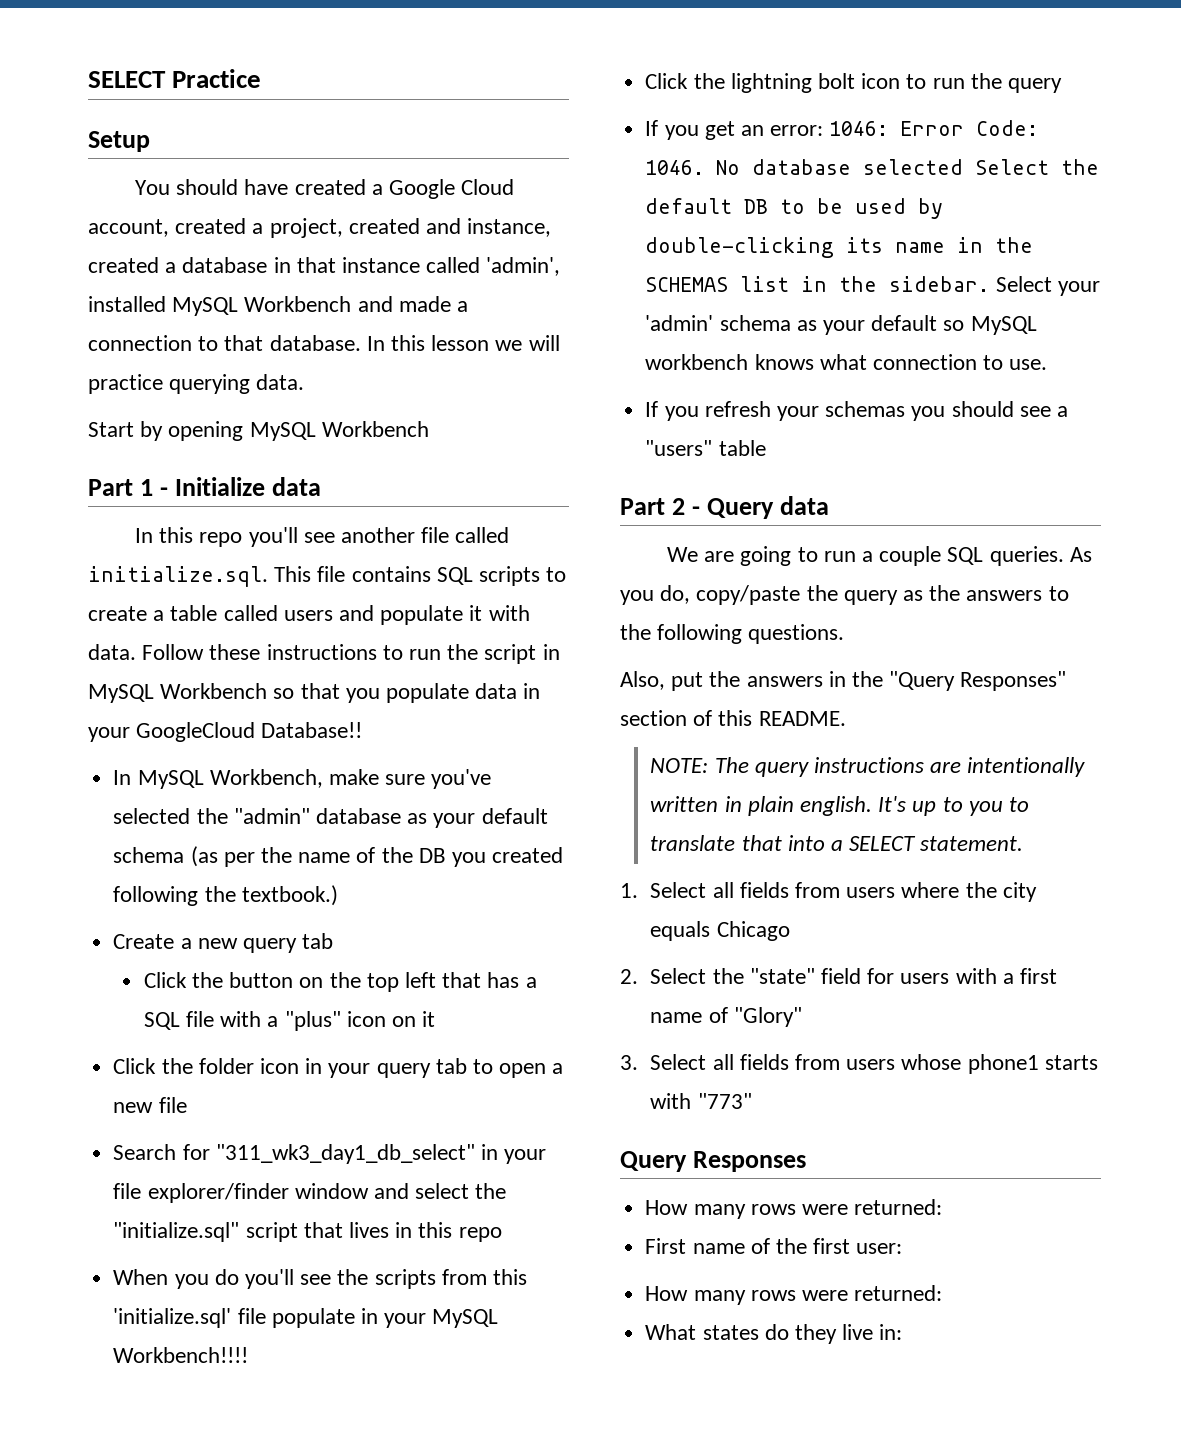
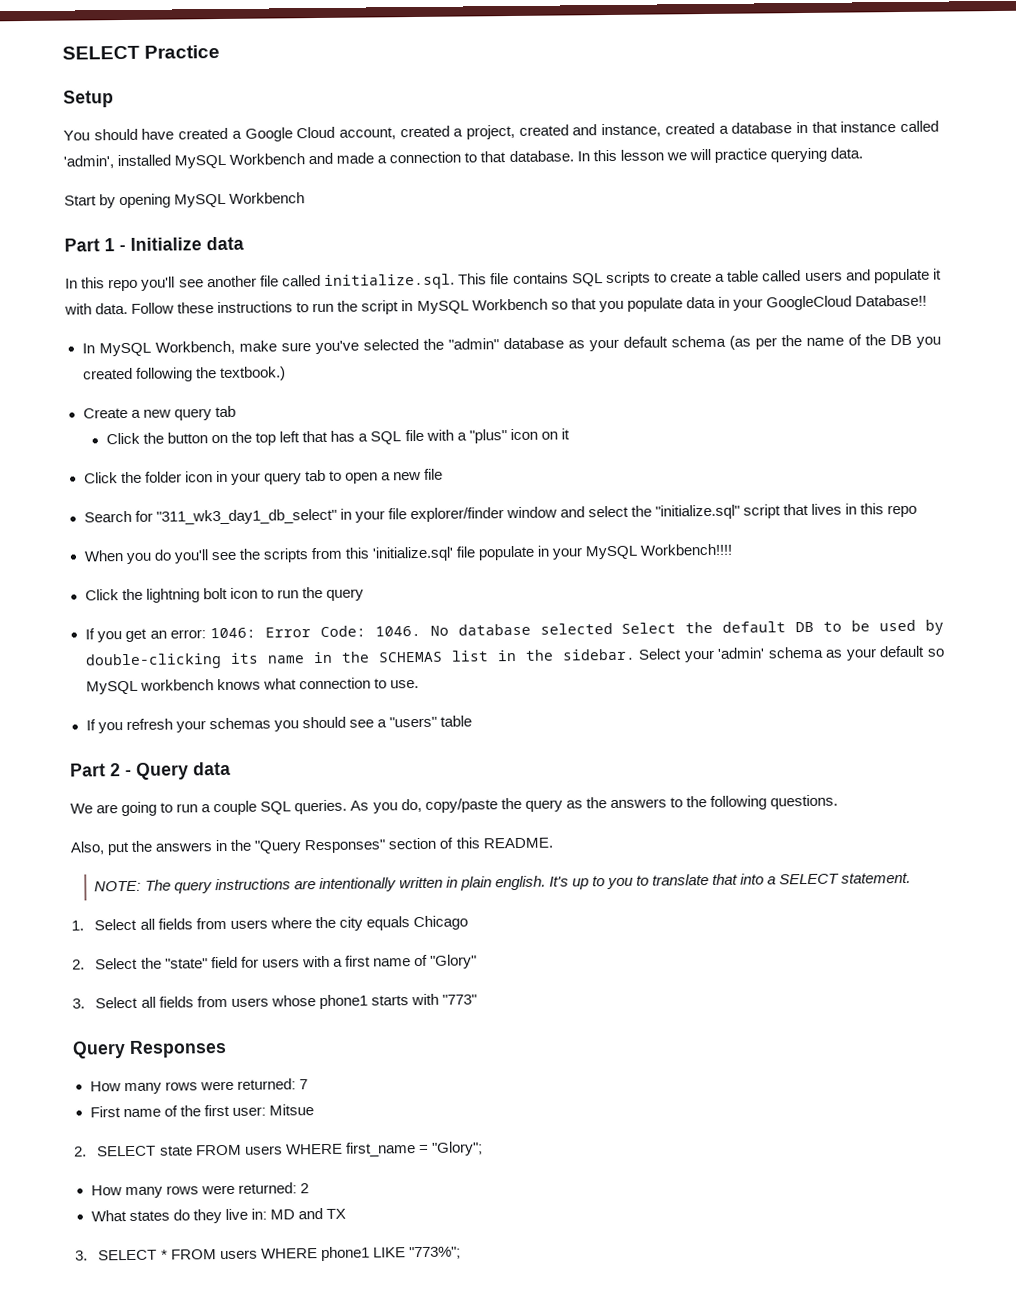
(943, 1207) none -> [298,1079,308,1090] 7
[645,1285,943,1305] // How many rows were returned: -> [268,1104,314,1116] [74,1141,483,1157] [90,1182,309,1199] Mitsue // 2. SELECT state FROM users WHERE first_name = "Glory"; // How many rows were returned: 2
(903, 1332) none -> [269,1208,346,1220] [75,1246,461,1262] MD and TX // 3. SELECT * FROM users WHERE phone1 LIKE "773%";

